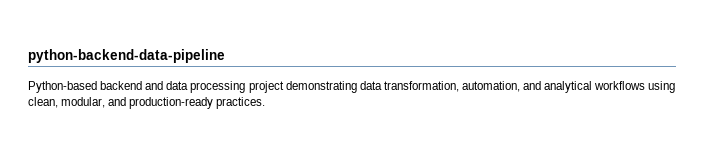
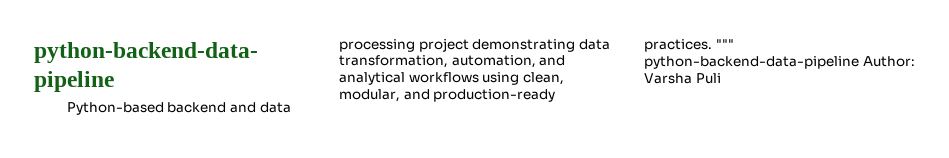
(266, 103) none -> [715,39,734,49] [644,56,915,69] [644,73,721,84] """ python-backend-data-pipeline Author: Varsha Puli

